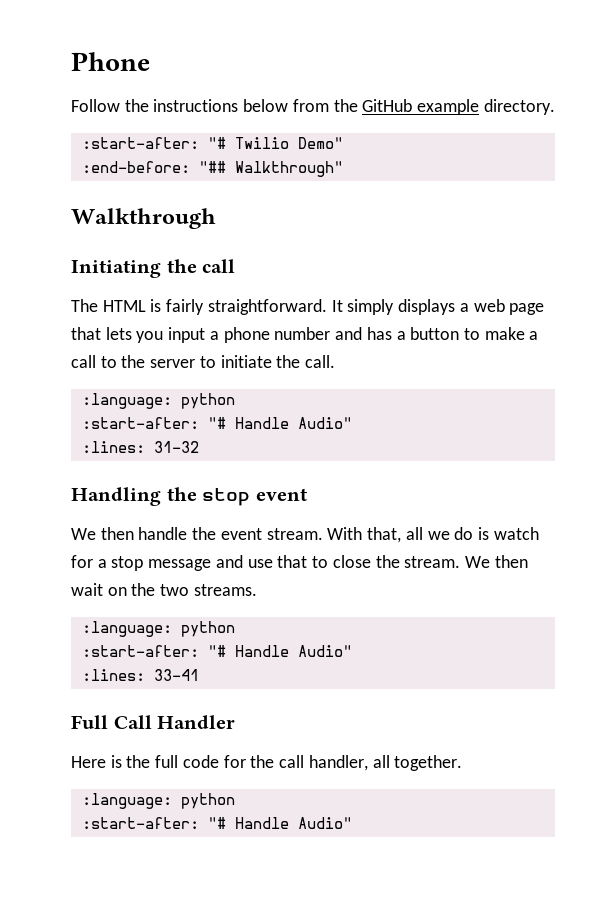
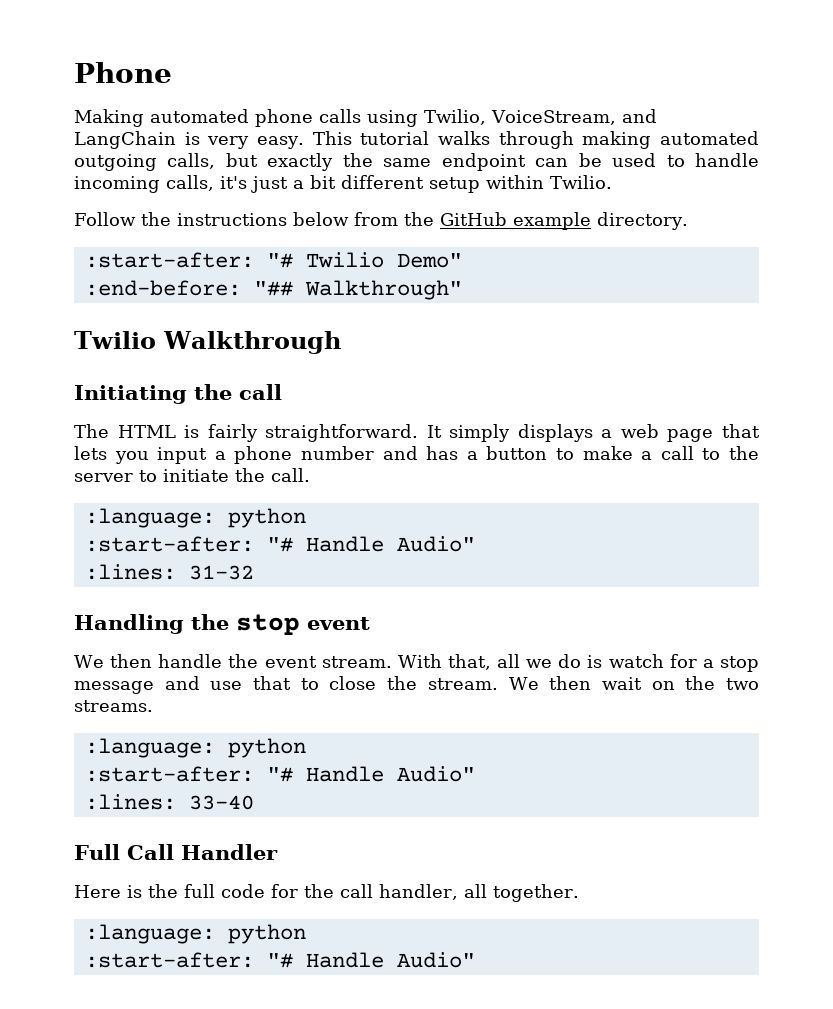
(150, 61) none -> [74,109,657,127] [74,131,760,149] [74,153,759,171] [74,175,612,193] // Making automated phone calls using Twilio, VoiceStream, and LangChain is very easy. This tutorial walks through making automated outgoing calls, but exactly the same endpoint can be used to handle incoming calls, it's just a bit different setup within Twilio.
(343, 169) none -> [74,331,156,349] Twilio
[153,669,199,681] 33-41 -> [188,795,254,810] 33-40

